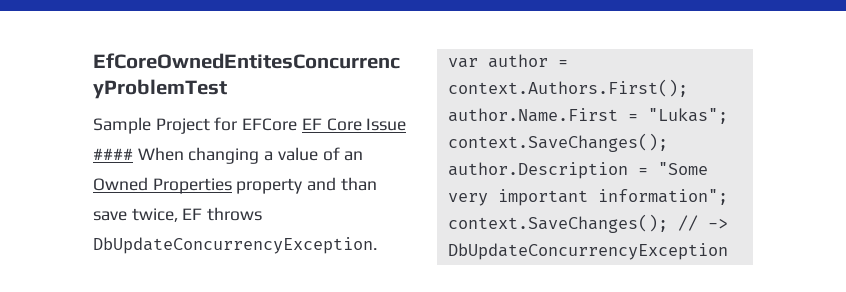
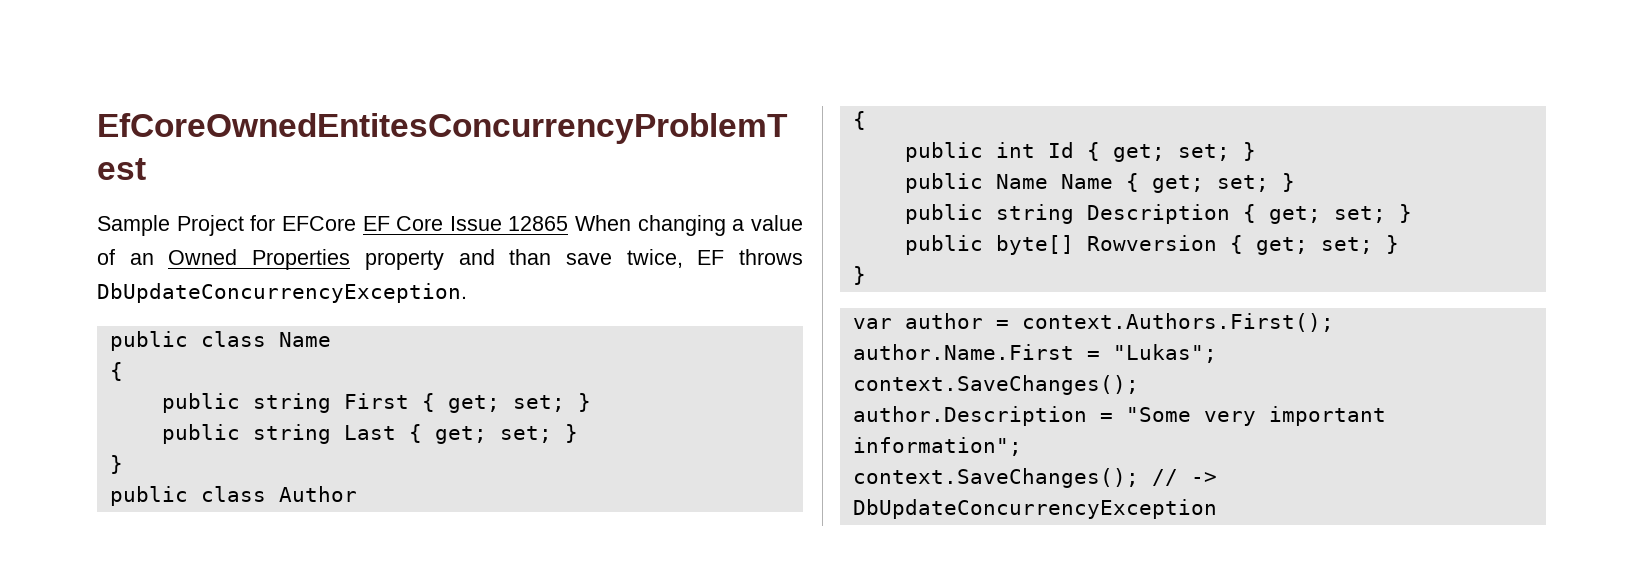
[93,148,133,160] #### -> [508,216,569,231] 12865
(377, 245) none -> [109,331,331,351] [109,362,123,381] [161,393,591,413] [161,424,578,444] [109,455,123,474] [109,486,357,506] [852,111,866,130] [904,142,1256,162] [904,173,1295,193] [904,204,1412,224] [904,235,1399,255] [852,266,866,285] // public class Name // { // public string First { get; set; } // public string Last { get; set; } // } // public class Author // { // public int Id { get; set; } // public Name Name { get; set; } // public string Description { get; set; } // public byte[] Rowversion { get; set; } // }

